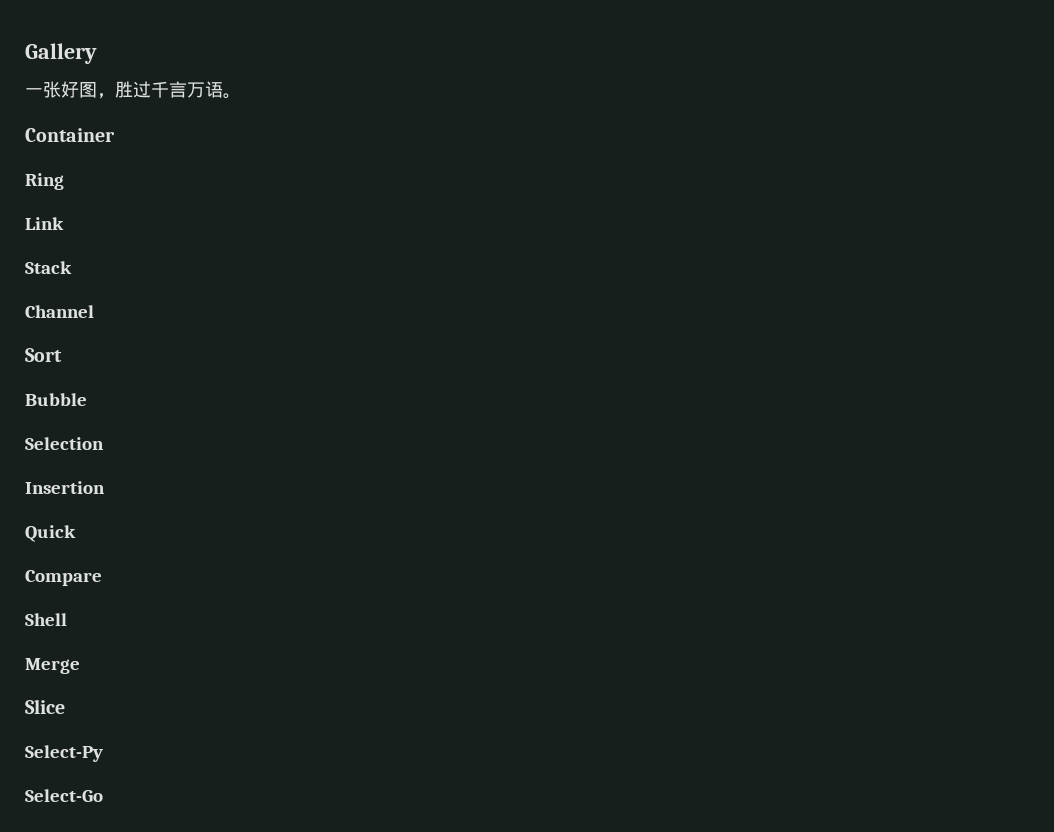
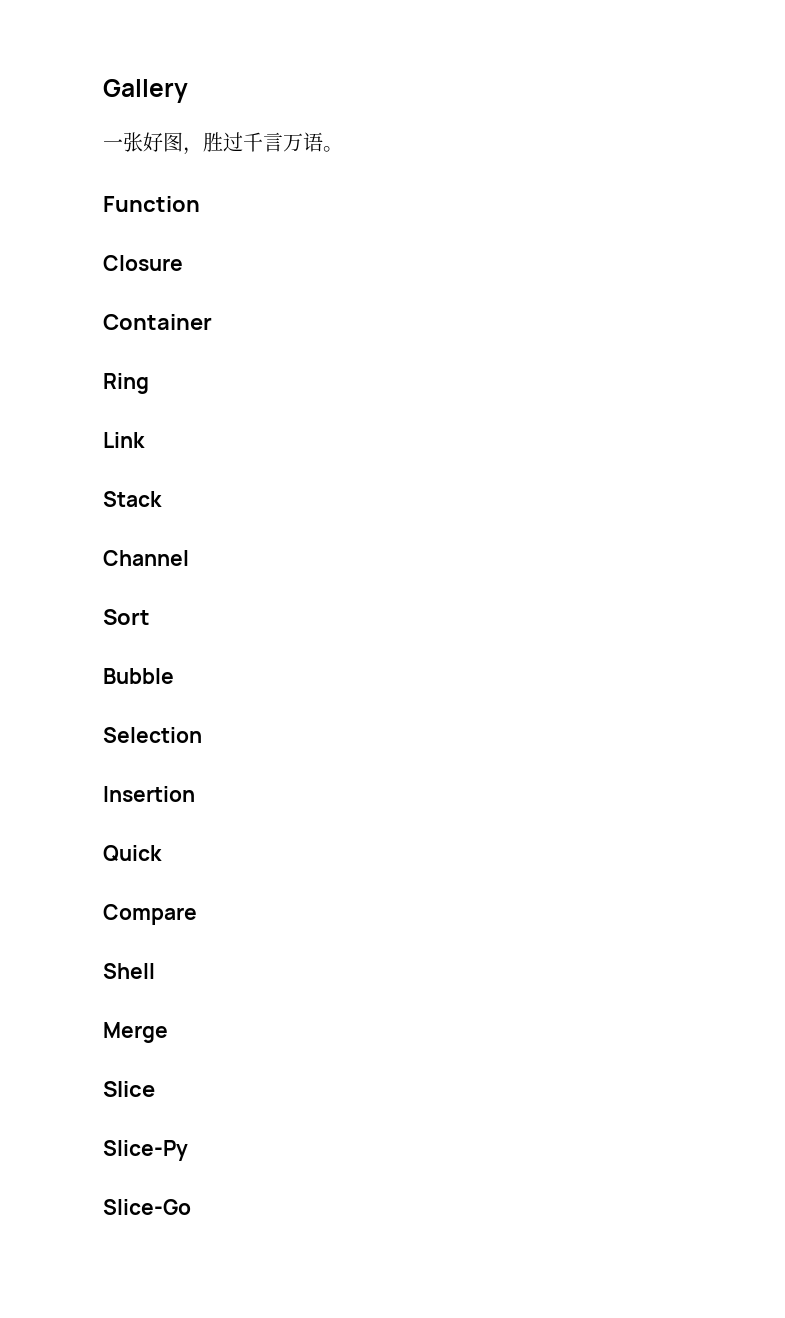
(241, 96) none -> [103,196,200,212] [103,255,183,271] // Function // Closure
[25,745,103,762] [25,789,103,802] Select-Py // Select-Go -> [103,1140,188,1161] [103,1199,191,1215] Slice-Py // Slice-Go

